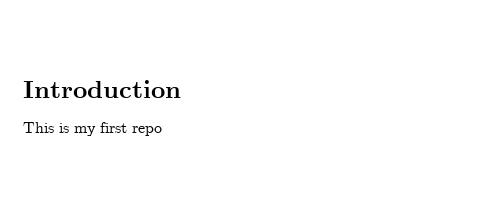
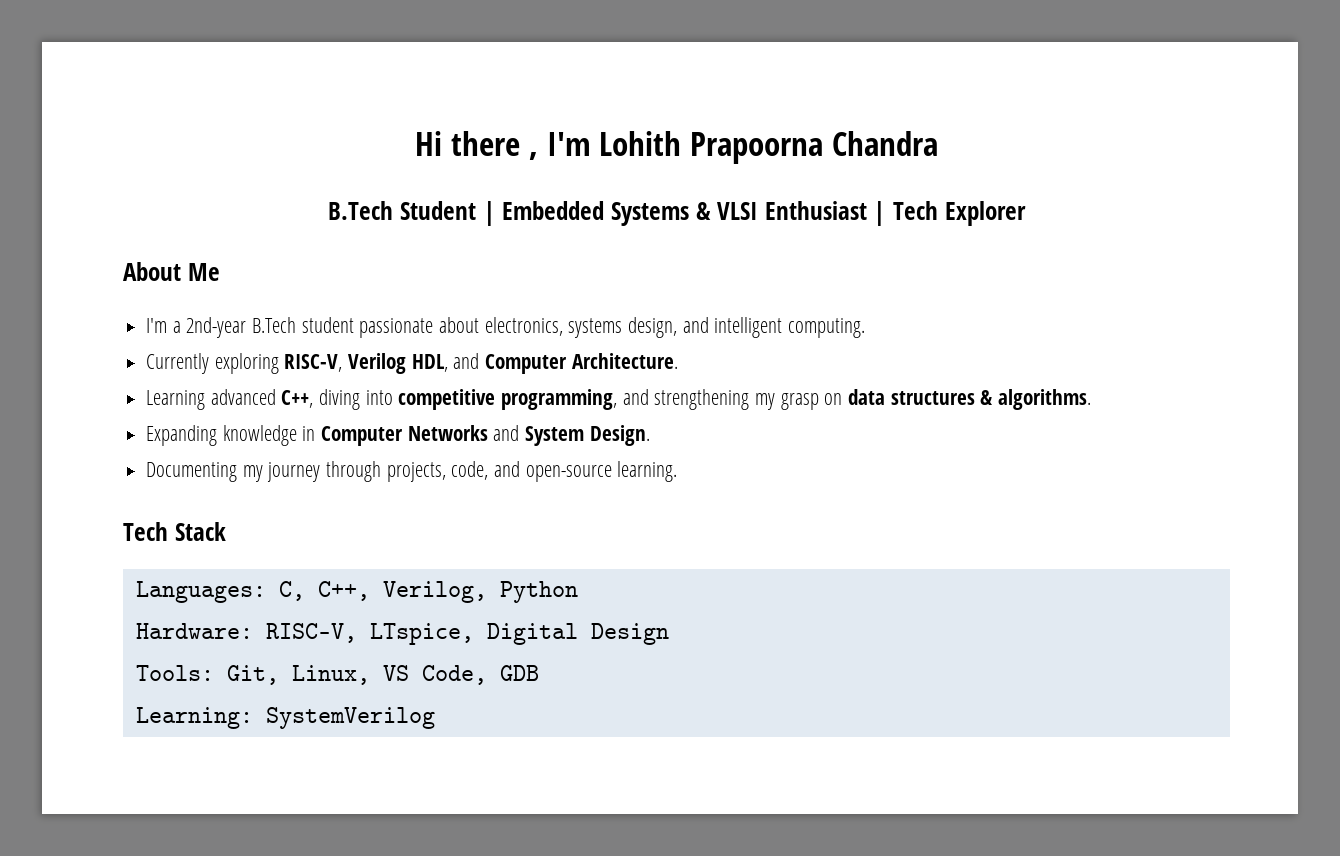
[23,80,181,98] [23,122,162,136] Introduction // This is my first repo -> [414,131,939,164] [328,201,1026,226] [123,262,220,281] [146,317,866,338] [146,353,678,374] [146,389,1092,410] [146,425,650,446] [146,461,678,482] [123,522,226,541] [135,581,578,603] [135,623,669,645] [135,665,539,685] [135,707,435,729] Hi there , I'm Lohith Prapoorna Chandra // B.Tech Student | Embedded Systems & VLSI Enthusiast | Tech Explorer // About Me // I'm a 2nd-year B.Tech student passionate about electronics, systems design, and intelligent computing. // Currently exploring RISC-V, Verilog HDL, and Computer Architecture. // Learning advanced C++, diving into competitive programming, and strengthening my grasp on data structures & algorithms. // Expanding knowledge in Computer Networks and System Design. // Documenting my journey through projects, code, and open-source learning. // Tech Stack // Languages: C, C++, Verilog, Python // Hardware: RISC-V, LTspice, Digital Design // Tools: Git, Linux, VS Code, GDB // Learning: SystemVerilog

